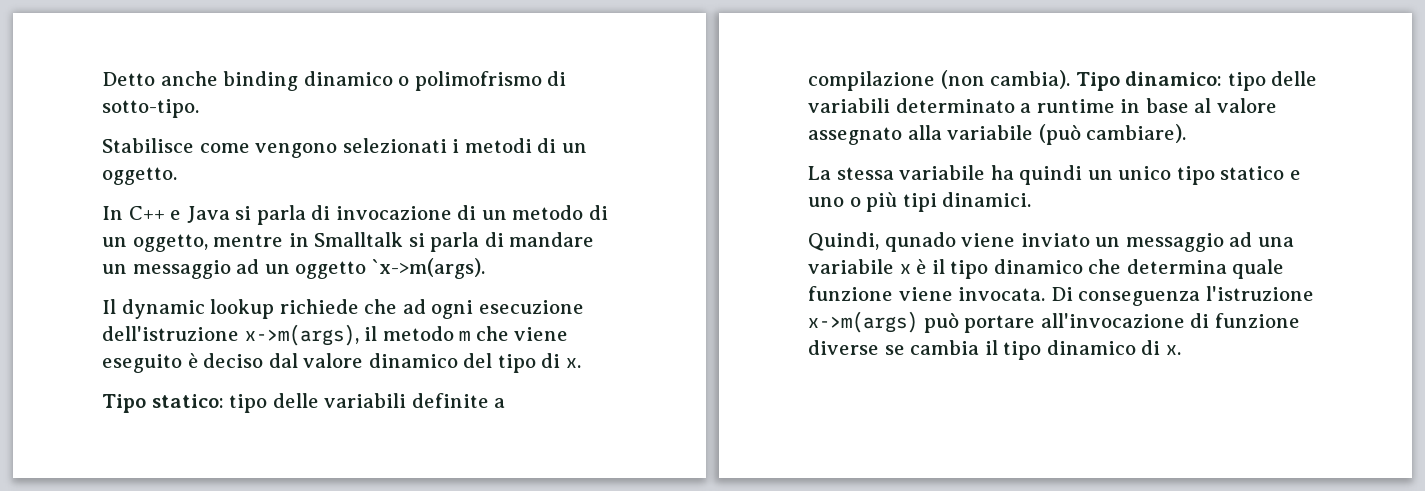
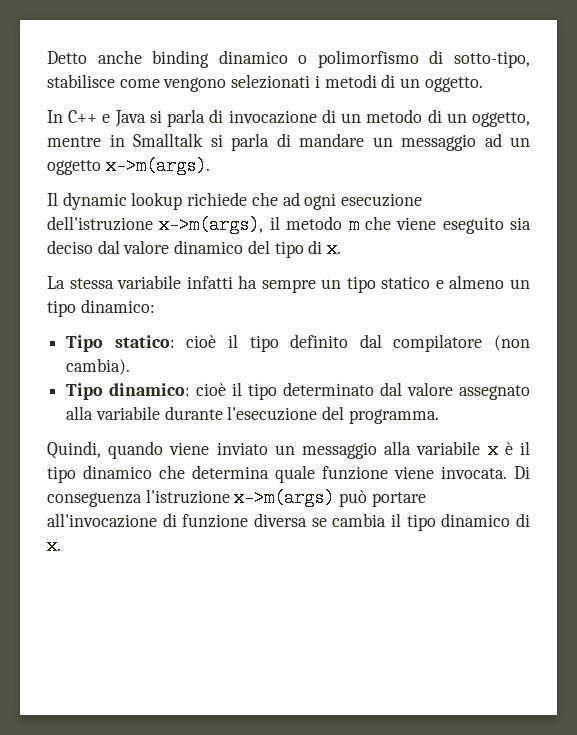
[414,71,567,91] [102,99,199,118] [102,138,194,153] polimofrismo di sotto-tipo. // Stabilisce -> [317,50,530,68] [47,74,115,88] polimorfismo di sotto-tipo, stabilisce
[371,258,485,279] `x->m(args). -> [105,157,210,175] x->m(args).
[187,353,198,368] è -> [510,217,531,230] sia
[102,393,506,413] [808,71,935,91] Tipo statico: tipo delle variabili definite a compilazione -> [47,275,530,293] [47,299,155,317] [66,334,483,352] La stessa variabile infatti ha sempre un tipo statico e almeno un tipo dinamico: // Tipo statico: cioè il tipo definito dal compilatore
(1071, 79) none -> (131, 366) //
[1227,71,1318,91] [808,98,1277,113] [808,124,1187,145] [808,165,1301,185] [808,192,1032,212] tipo delle variabili determinato a runtime in base al valore assegnato alla variabile (può cambiare). // La stessa variabile ha quindi un unico tipo statico e uno o più tipi dinamici. -> [196,382,530,400] [66,406,439,424] cioè il tipo determinato dal valore assegnato alla variabile durante l'esecuzione del programma.
[884,232,956,252] qunado -> [108,441,164,459] quando
[1229,232,1294,247] ad una -> [384,441,412,455] alla
[808,340,879,355] diverse -> [254,513,307,527] diversa

